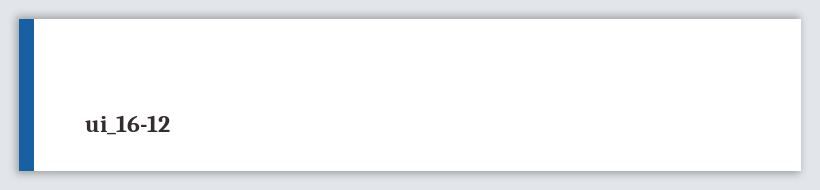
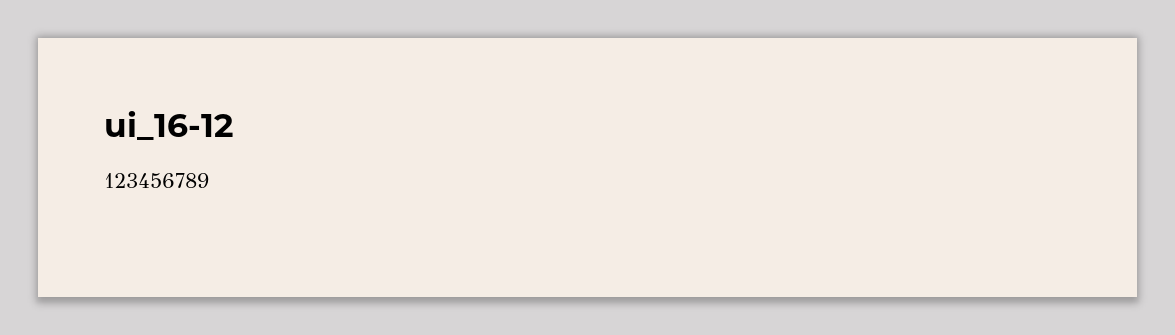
(170, 125) none -> [104,173,209,188] // 123456789

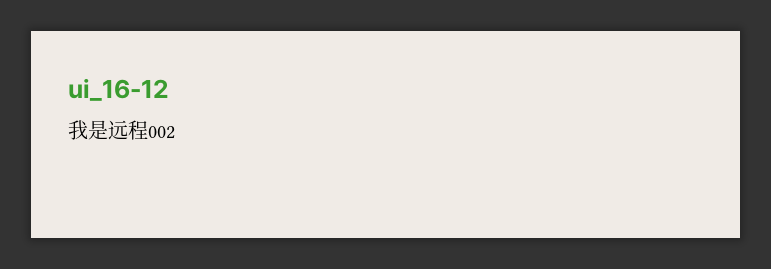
[104,173,209,188] 123456789 -> [68,120,175,140] 我是远程002

